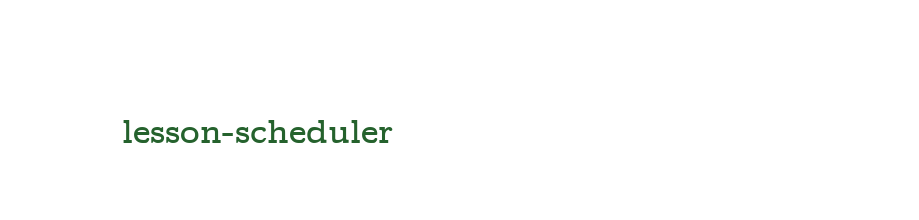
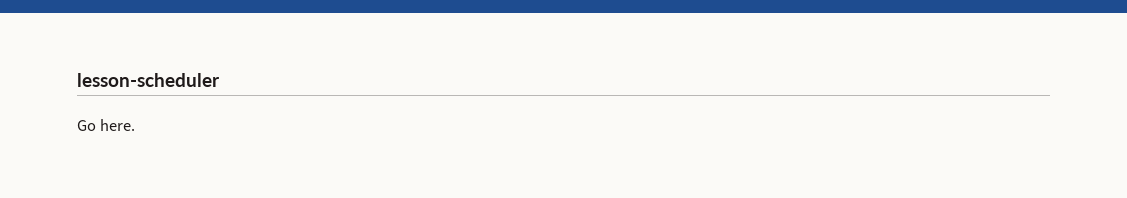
(393, 131) none -> [77,119,136,131] // Go here.

